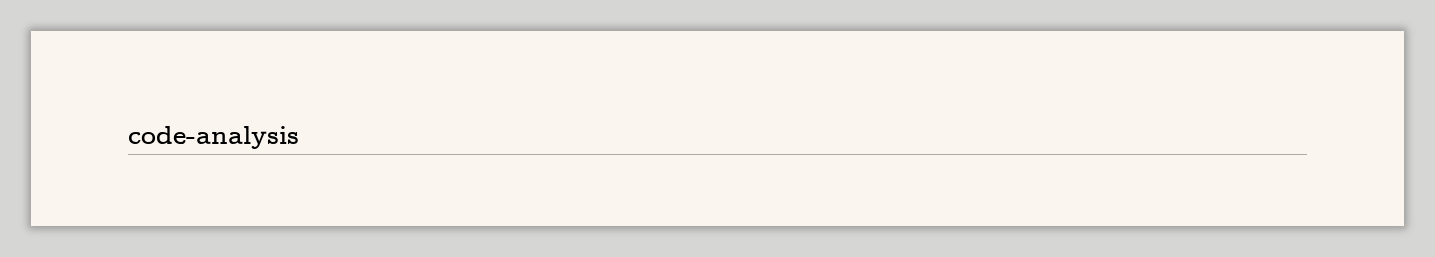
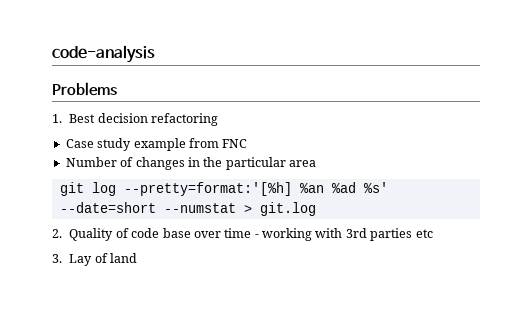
(299, 137) none -> [52,82,117,96] [52,113,219,126] [65,138,248,151] [65,157,316,170] [59,182,388,196] [59,202,316,216] [52,228,433,241] [52,253,138,266] // Problems // 1. Best decision refactoring // Case study example from FNC // Number of changes in the particular area // git log --pretty=format:'[%h] %an %ad %s' --date=short --numstat > git.log // 2. Quality of code base over time - working with 3rd parties etc // 3. Lay of land

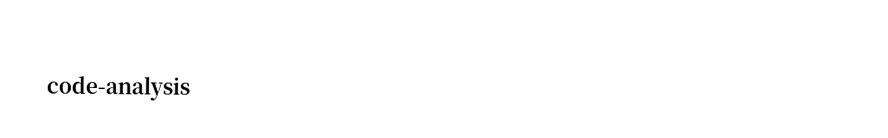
[52,82,117,96] [52,113,219,126] [65,138,248,151] [65,157,316,170] [59,182,388,196] [59,202,316,216] [52,228,433,241] [52,253,138,266] // Problems // 1. Best decision refactoring // Case study example from FNC // Number of changes in the particular area // git log --pretty=format:'[%h] %an %ad %s' --date=short --numstat > git.log // 2. Quality of code base over time - working with 3rd parties etc // 3. Lay of land -> (190, 88) none

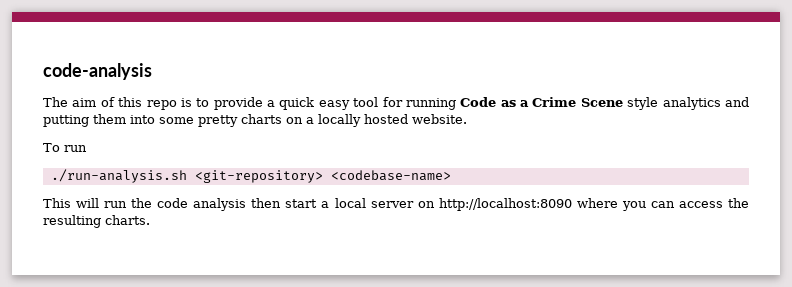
(190, 88) none -> [43,97,750,110] [43,114,467,127] [43,143,87,152] [50,169,451,183] [43,198,749,211] [43,215,150,228] // The aim of this repo is to provide a quick easy tool for running Code as a Crime Scene style analytics and putting them into some pretty charts on a locally hosted website. // To run // ./run-analysis.sh <git-repository> <codebase-name> // This will run the code analysis then start a local server on http://localhost:8090 where you can access the resulting charts.

